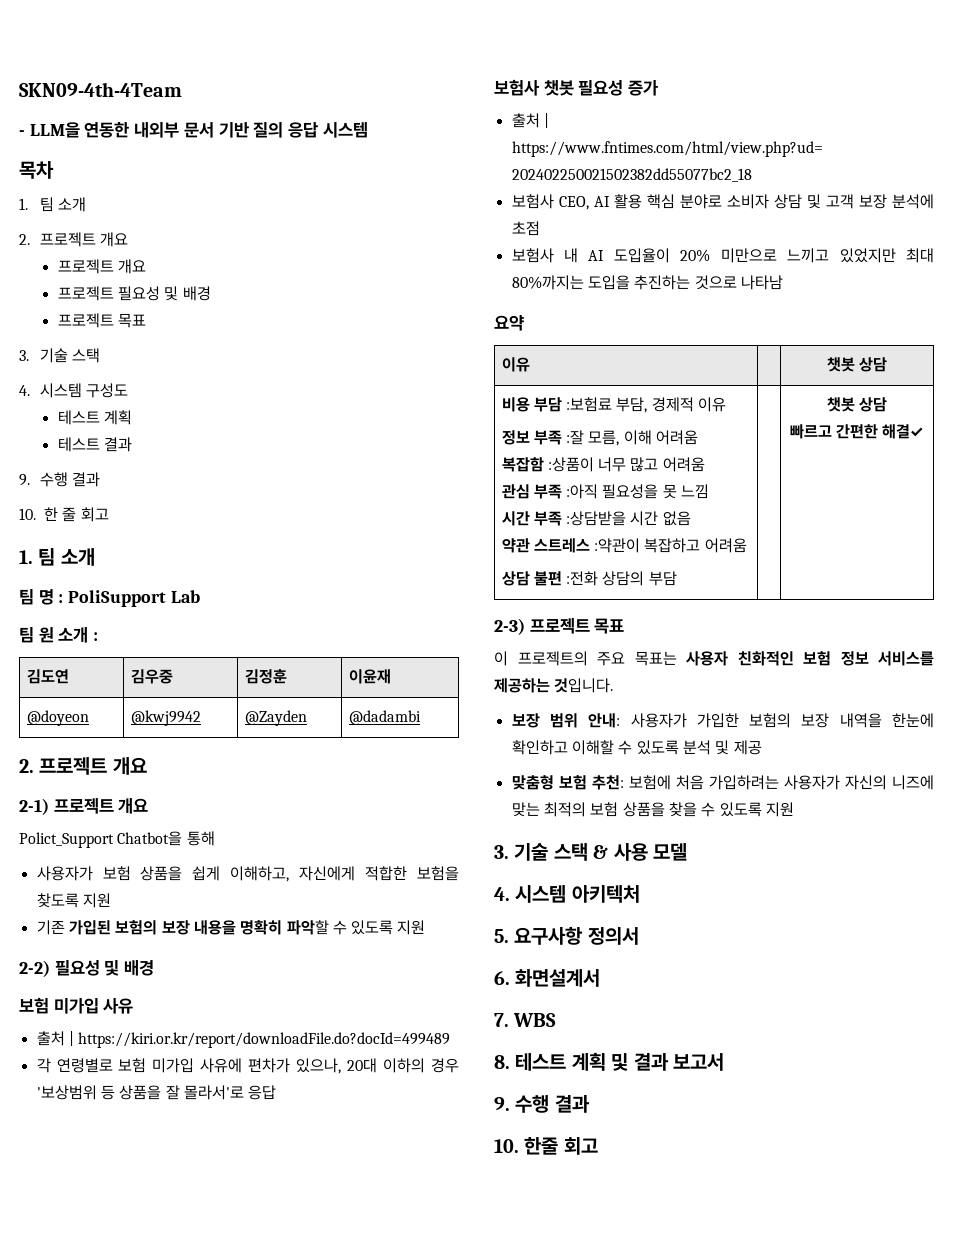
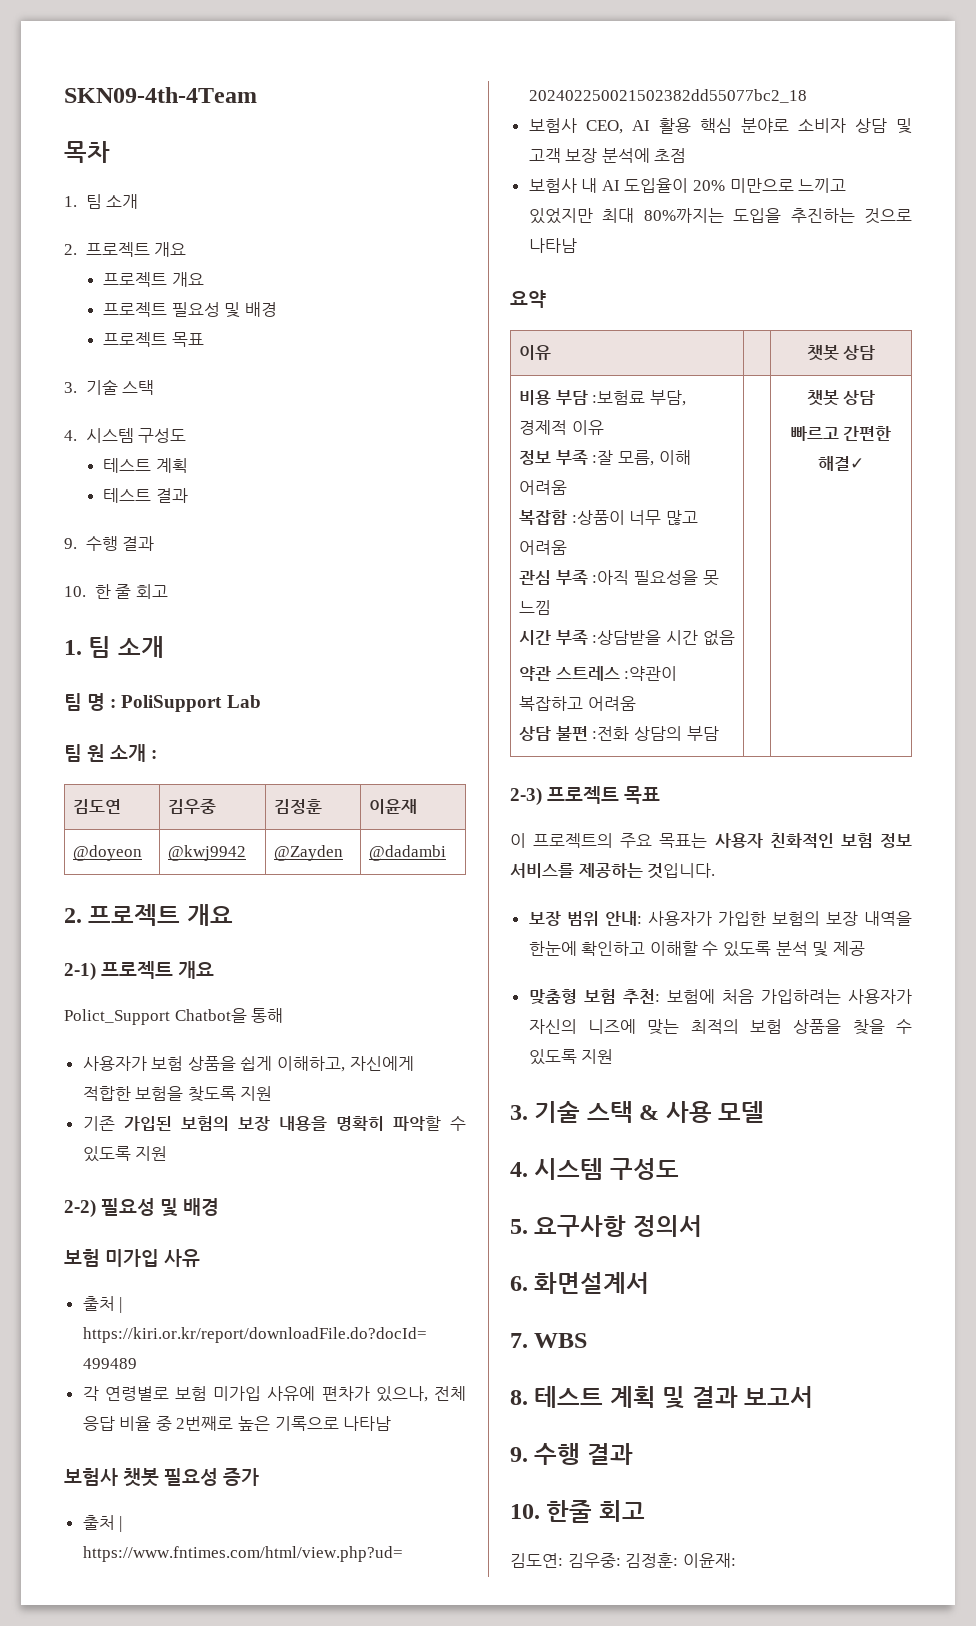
[19,122,368,138] // - LLM을 연동한 내외부 문서 기반 질의 응답 시스템 -> (257, 95) none
[347,1058,459,1073] [36,1085,277,1100] 20대 이하의 경우 '보상범위 등 상품을 잘 몰라서'로 응답 -> [434,1386,467,1401] [82,1416,392,1431] 전체 응답 비율 중 2번째로 높은 기록으로 나타남
[571,885,640,903] 아키텍처 -> [609,1158,679,1180] 구성도
(598, 1146) none -> [510,1553,736,1568] // 김도연: 김우중: 김정훈: 이윤재:

